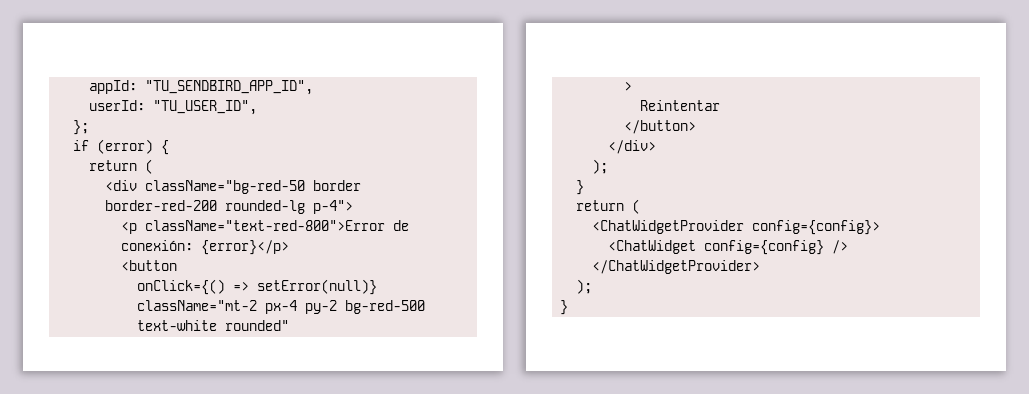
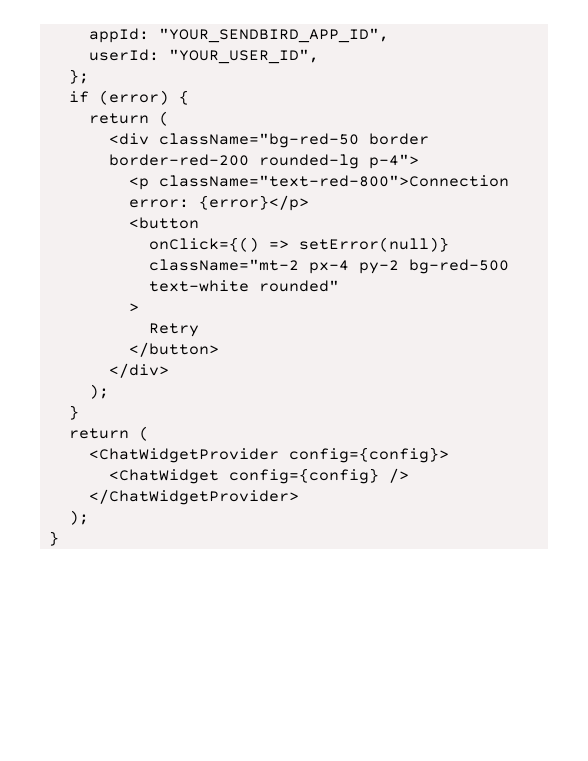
[145,80,314,95] "TU_SENDBIRD_APP_ID", -> [158,28,389,43] "YOUR_SENDBIRD_APP_ID",
[153,100,258,115] "TU_USER_ID", -> [168,49,319,64] "YOUR_USER_ID",
[145,220,410,231] [121,240,194,251] className="text-red-800">Error de conexión: -> [158,175,509,187] [128,199,189,208] className="text-red-800">Connection error:
[640,100,721,111] Reintentar -> [148,323,199,337] Retry

